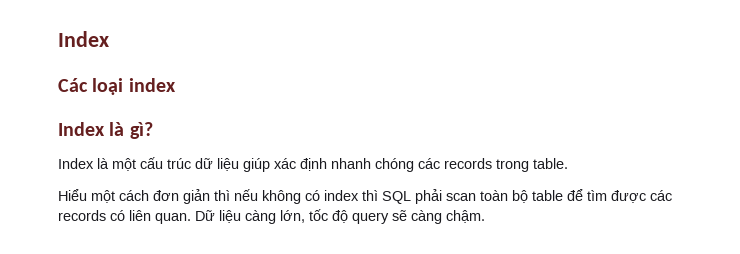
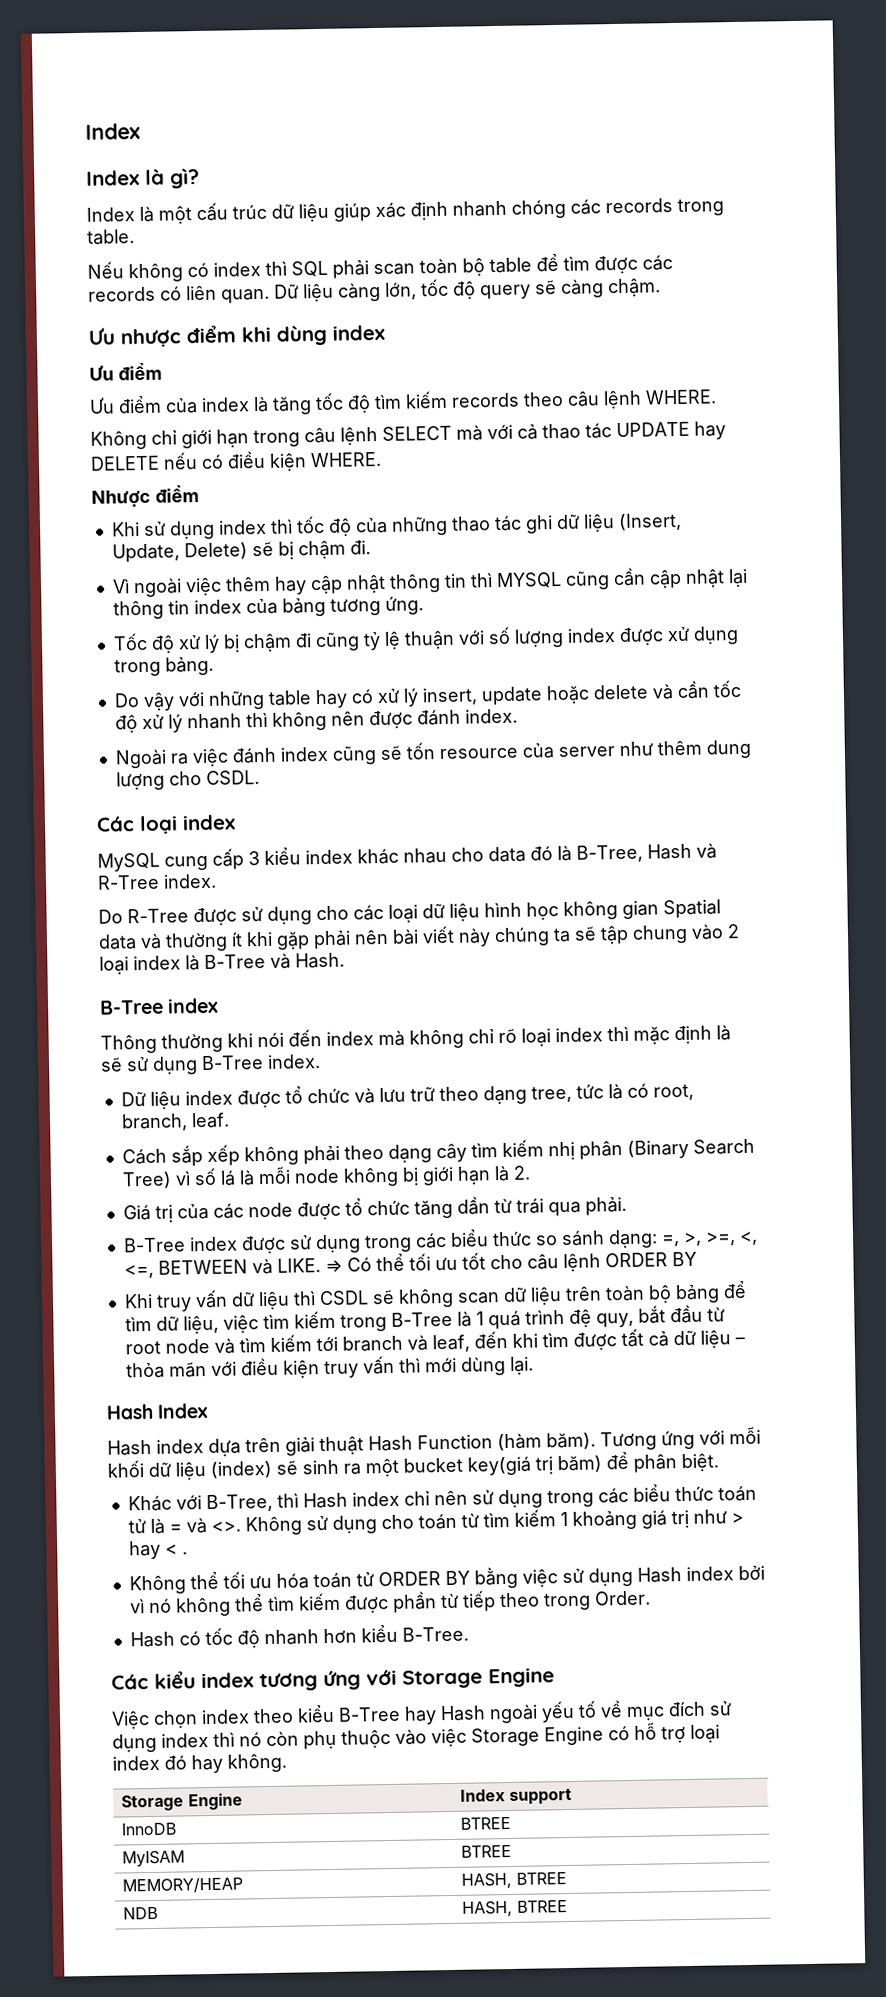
[58,31,109,47] [58,78,176,95] Index // Các loại index -> [85,122,141,140] Index
[58,189,258,204] Hiểu một cách đơn giản thì nếu -> [87,261,124,279] Nếu
(485, 216) none -> [88,324,385,348] [89,362,162,381] [89,389,717,415] [90,421,726,450] [90,450,382,472] [91,485,199,508] [110,512,682,540] [111,540,371,563] [111,567,748,598] [112,596,424,620] [112,626,739,654] [113,656,214,677] [113,679,741,711] [114,708,518,734] [114,739,752,769] [115,770,260,791] [96,814,236,835] [97,843,717,872] [97,873,217,890] [98,899,721,927] [98,924,740,952] [99,952,345,975] [99,997,220,1015] [100,1025,731,1054] [100,1054,321,1075] [120,1083,694,1110] [120,1112,230,1132] [121,1138,755,1167] [121,1165,531,1190] [122,1196,627,1223] [122,1229,758,1255] [123,1251,697,1279] [123,1280,747,1312] [124,1304,725,1335] [124,1328,745,1355] [125,1355,534,1379] [106,1402,209,1420] [107,1426,761,1457] [107,1451,719,1481] [127,1484,757,1513] [127,1509,744,1536] [128,1540,188,1560] [128,1565,765,1595] [129,1590,651,1617] [129,1624,469,1649] [111,1667,555,1692] [111,1700,732,1730] [112,1722,720,1753] [112,1753,287,1774] [121,1792,243,1812] [460,1787,572,1806] [121,1822,177,1836] [460,1816,512,1830] [122,1850,186,1868] [461,1844,513,1858] [122,1877,244,1894] [461,1872,568,1889] [123,1906,159,1920] [462,1900,569,1917] // Ưu nhược điểm khi dùng index // Ưu điểm // Ưu điểm của index là tăng tốc độ tìm kiếm records theo câu lệnh WHERE. // Không chỉ giới hạn trong câu lệnh SELECT mà với cả thao tác UPDATE hay DELETE nếu có điều kiện WHERE. // Nhược điểm // Khi sử dụng index thì tốc độ của những thao tác ghi dữ liệu (Insert, Update, Delete) sẽ bị chậm đi. // Vì ngoài việc thêm hay cập nhật thông tin thì MYSQL cũng cần cập nhật lại thông tin index của bảng tương ứng. // Tốc độ xử lý bị chậm đi cũng tỷ lệ thuận với số lượng index được xử dụng trong bảng. // Do vậy với những table hay có xử lý insert, update hoặc delete và cần tốc độ xử lý nhanh thì không nên được đánh index. // Ngoài ra việc đánh index cũng sẽ tốn resource của server như thêm dung lượng cho CSDL. // Các loại index // MySQL cung cấp 3 kiểu index khác nhau cho data đó là B-Tree, Hash và R-Tree index. // Do R-Tree được sử dụng cho các loại dữ liệu hình học không gian Spatial data và thường ít khi gặp phải nên bài viết này chúng ta sẽ tập chung vào 2 loại index là B-Tree và Hash. // B-Tree index // Thông thường khi nói đến index mà không chỉ rõ loại index thì mặc định là sẽ sử dụng B-Tree index. // Dữ liệu index được tổ chức và lưu trữ theo dạng tree, tức là có root, branch, leaf. // Cách sắp xếp không phải theo dạng cây tìm kiếm nhị phân (Binary Search Tree) vì số lá là mỗi node không bị giới hạn là 2. // Giá trị của các node được tổ chức tăng dần từ trái qua phải. // B-Tree index được sử dụng trong các biểu thức so sánh dạng: =, >, >=, <, <=, BETWEEN và LIKE. ⇒ Có thể tối ưu tốt cho câu lệnh ORDER BY // Khi truy vấn dữ liệu thì CSDL sẽ không scan dữ liệu trên toàn bộ bảng để tìm dữ liệu, việc tìm kiếm trong B-Tree là 1 quá trình đệ quy, bắt đầu từ root node và tìm kiếm tới branch và leaf, đến khi tìm được tất cả dữ liệu – thỏa mãn với điều kiện truy vấn thì mới dùng lại. // Hash Index // Hash index dựa trên giải thuật Hash Function (hàm băm). Tương ứng với mỗi khối dữ liệu (index) sẽ sinh ra một bucket key(giá trị băm) để phân biệt. // Khác với B-Tree, thì Hash index chỉ nên sử dụng trong các biểu thức toán tử là = và <>. Không sử dụng cho toán từ tìm kiếm 1 khoảng giá trị như > hay < . // Không thể tối ưu hóa toán tử ORDER BY bằng việc sử dụng Hash index bởi vì nó không thể tìm kiếm được phần từ tiếp theo trong Order. // Hash có tốc độ nhanh hơn kiểu B-Tree. // Các kiểu index tương ứng với Storage Engine // Việc chọn index theo kiểu B-Tree hay Hash ngoài yếu tố về mục đích sử dụng index thì nó còn phụ thuộc vào việc Storage Engine có hỗ trợ loại index đó hay không. // Storage Engine | Index support // InnoDB | BTREE // MyISAM | BTREE // MEMORY/HEAP | HASH, BTREE // NDB | HASH, BTREE

